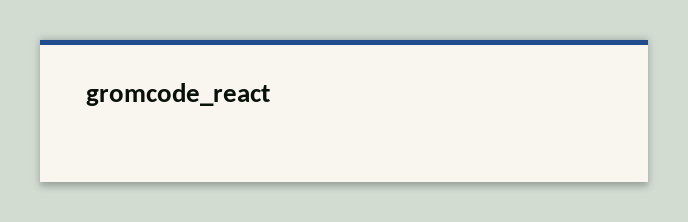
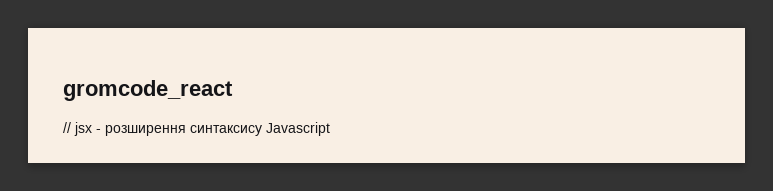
(270, 94) none -> [63,122,330,136] // // jsx - розширення синтаксису Javascript

